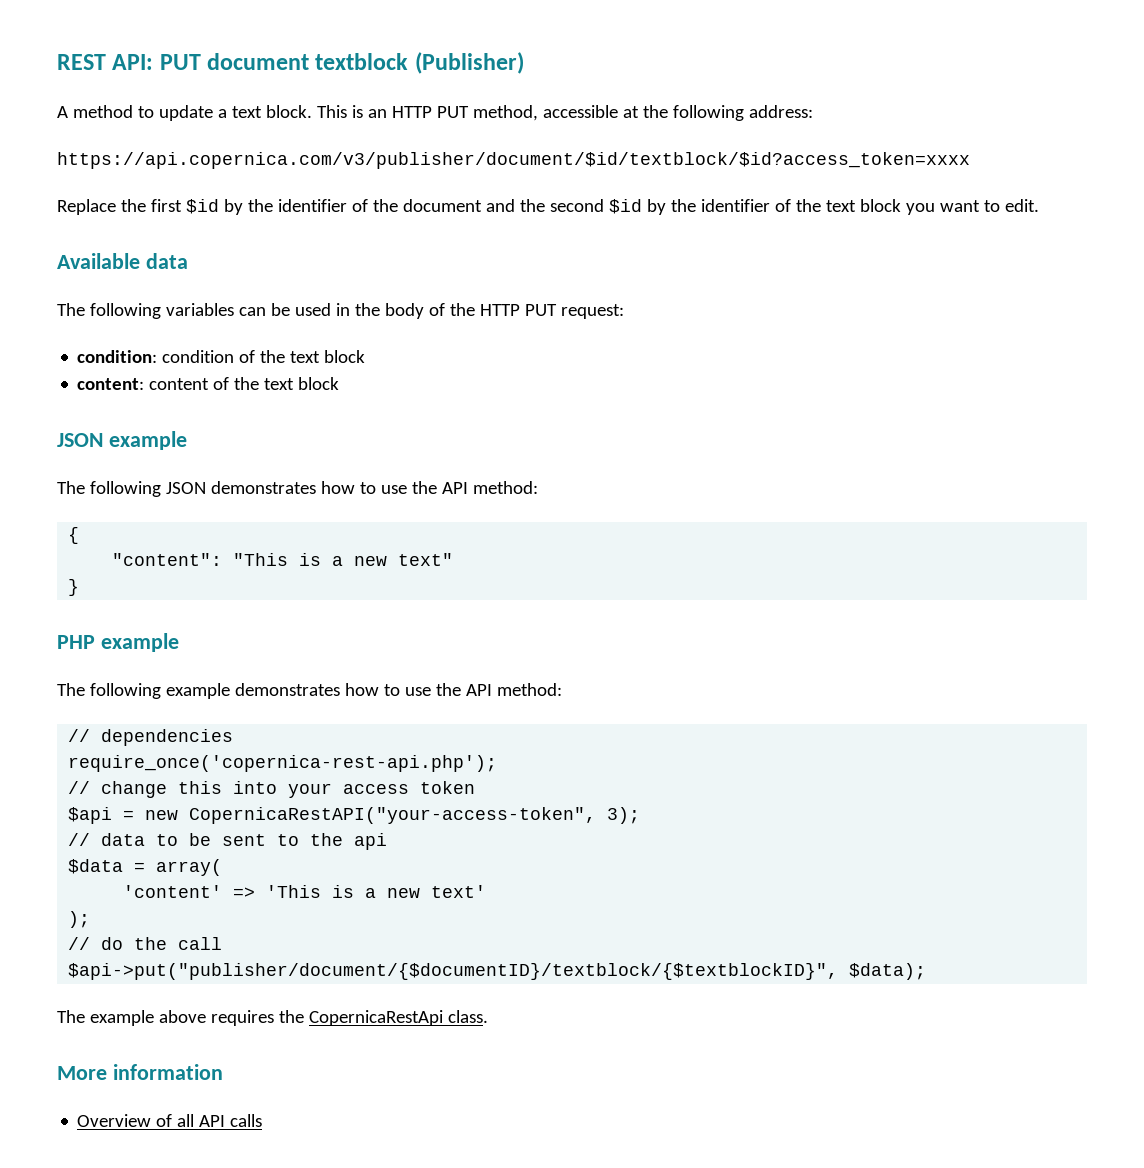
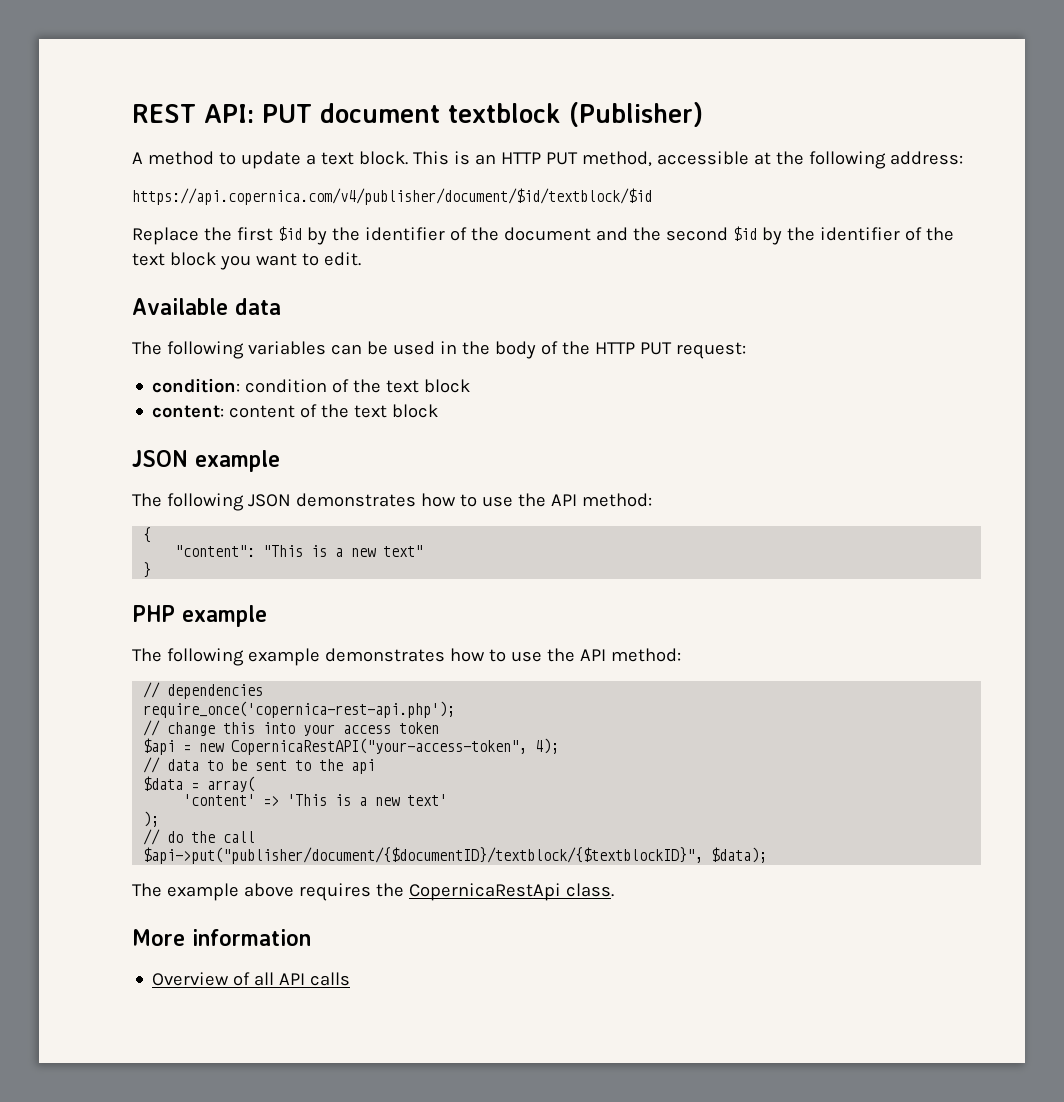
[57,152,970,169] https://api.copernica.com/v3/publisher/document/$id/textblock/$id?access_token=xxxx -> [132,188,652,205] https://api.copernica.com/v4/publisher/document/$id/textblock/$id
[607,807,641,824] 3); -> [535,738,560,754] 4);

